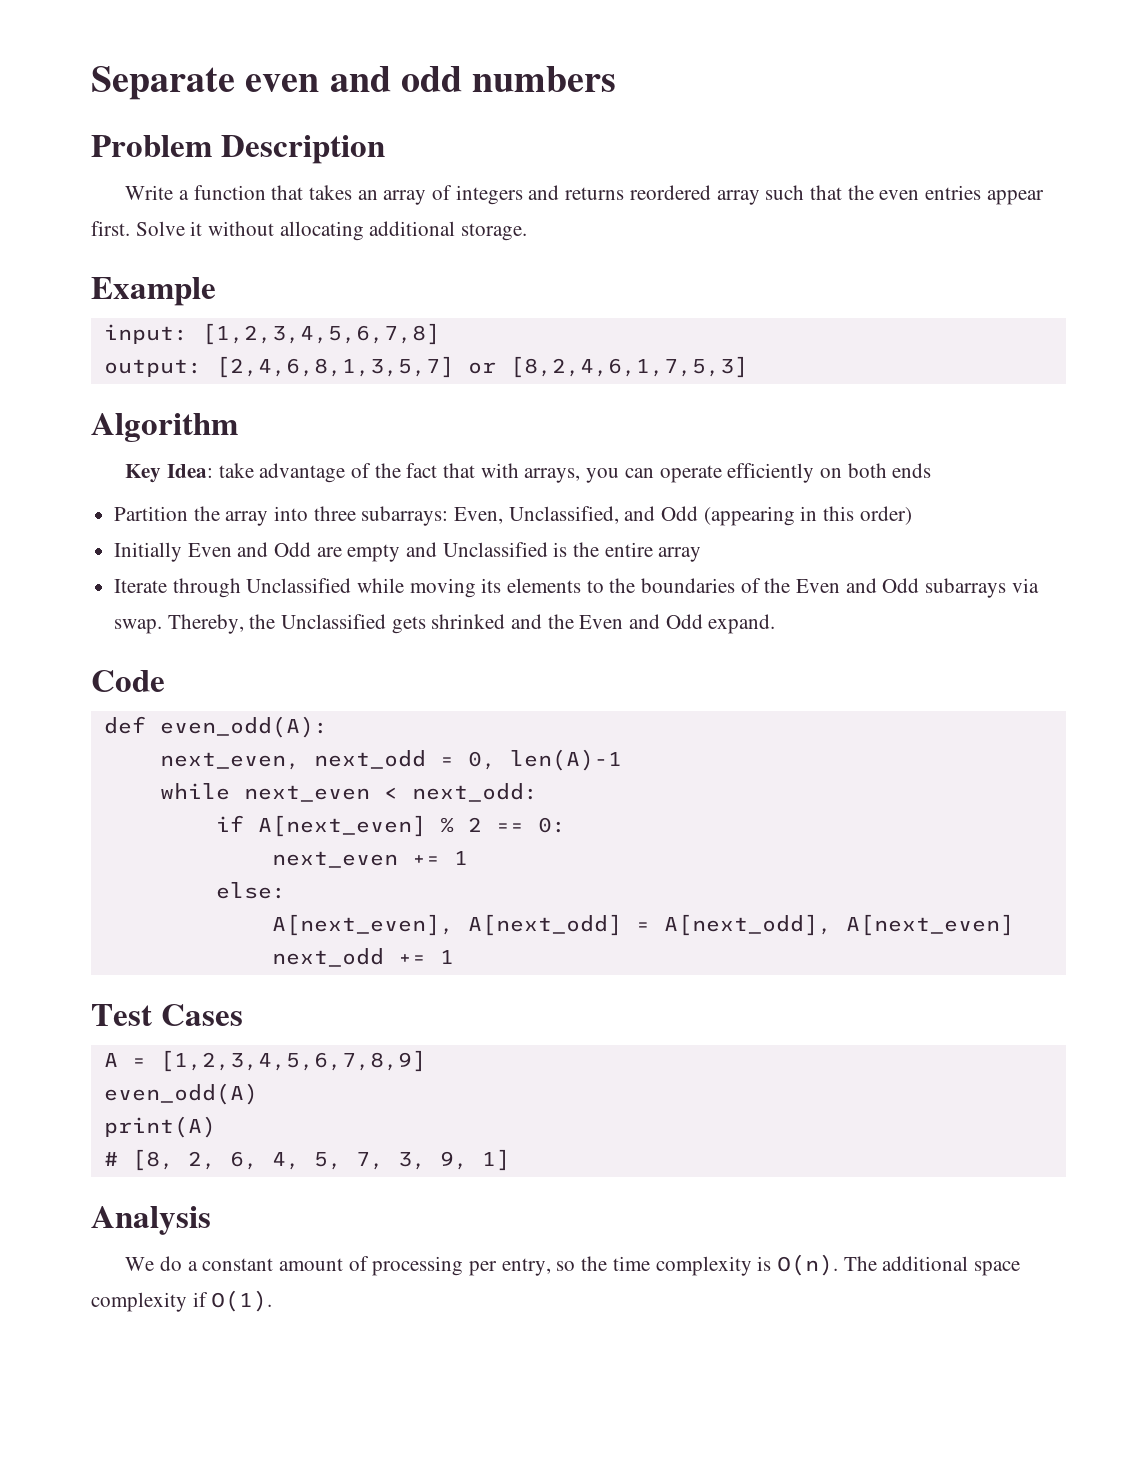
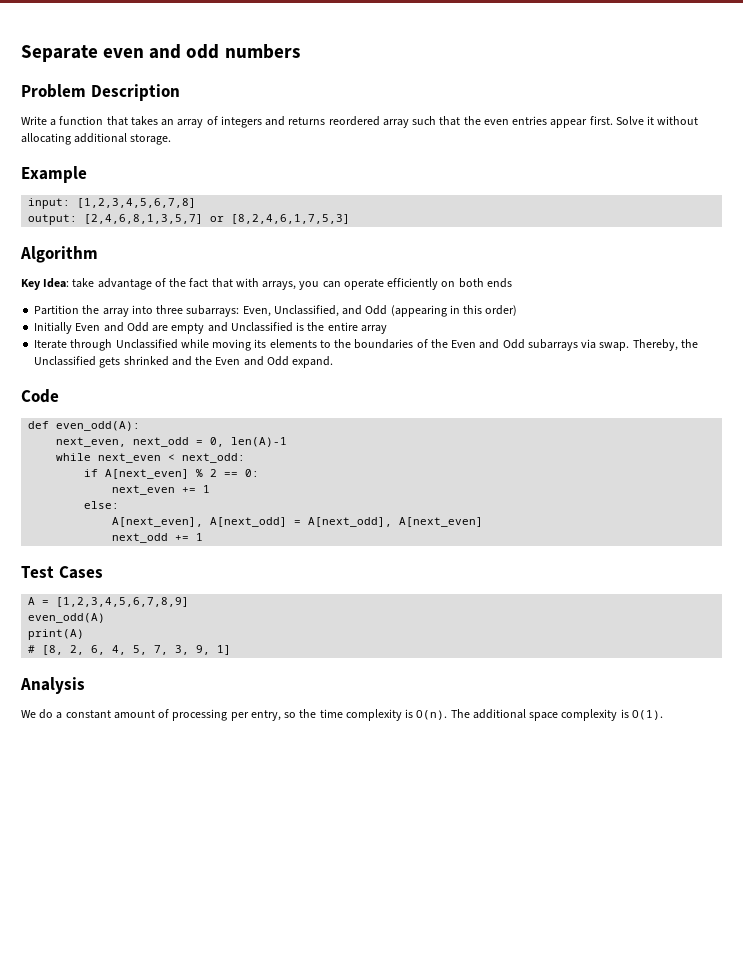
[192,1292,208,1307] if -> [620,709,629,718] is

